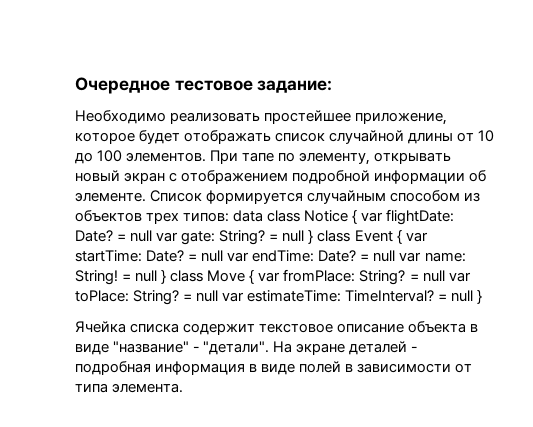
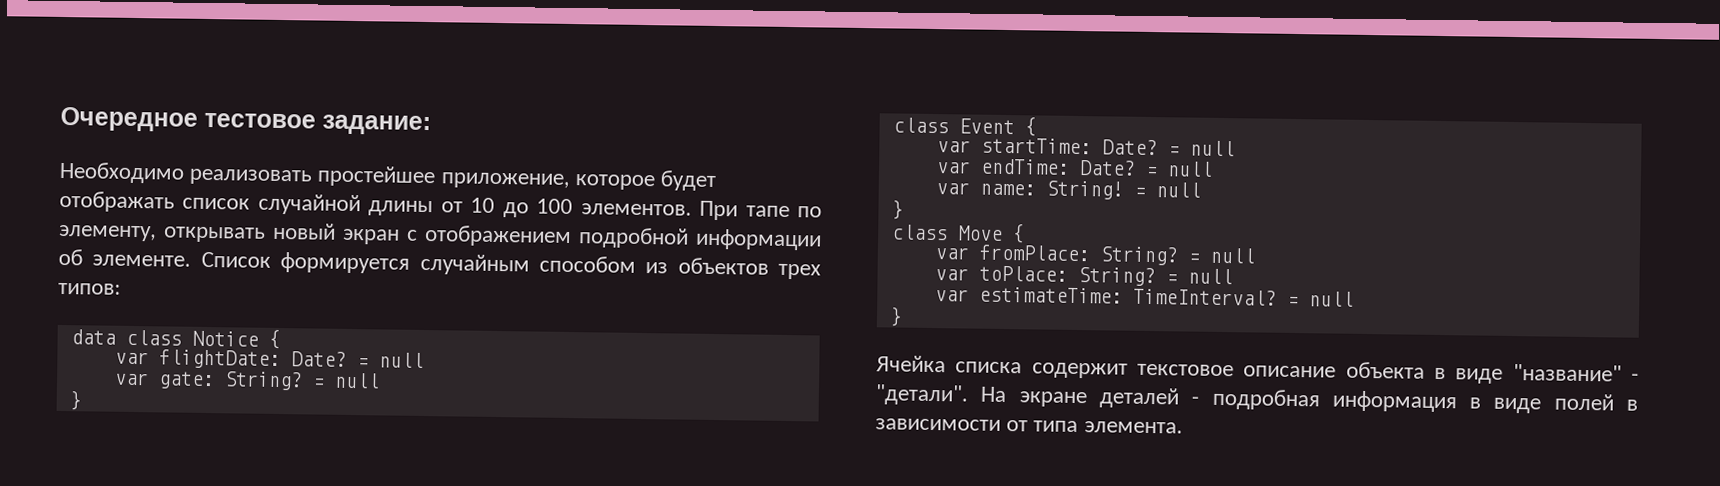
(230, 217) none -> (121, 288) //
(358, 216) none -> (281, 339) //
(153, 236) none -> (424, 360) //
[308,229,314,244] } -> [69,390,82,411] // } //
(402, 236) none -> (1037, 126) //
(224, 256) none -> (1235, 148) //
(396, 256) none -> (1213, 169) //
[161,269,167,284] } -> [891,199,904,220] // } //
(255, 276) none -> (1025, 233) //
(445, 276) none -> (1255, 255) //
(219, 296) none -> (1233, 276) //
(474, 296) none -> (1354, 299) //

